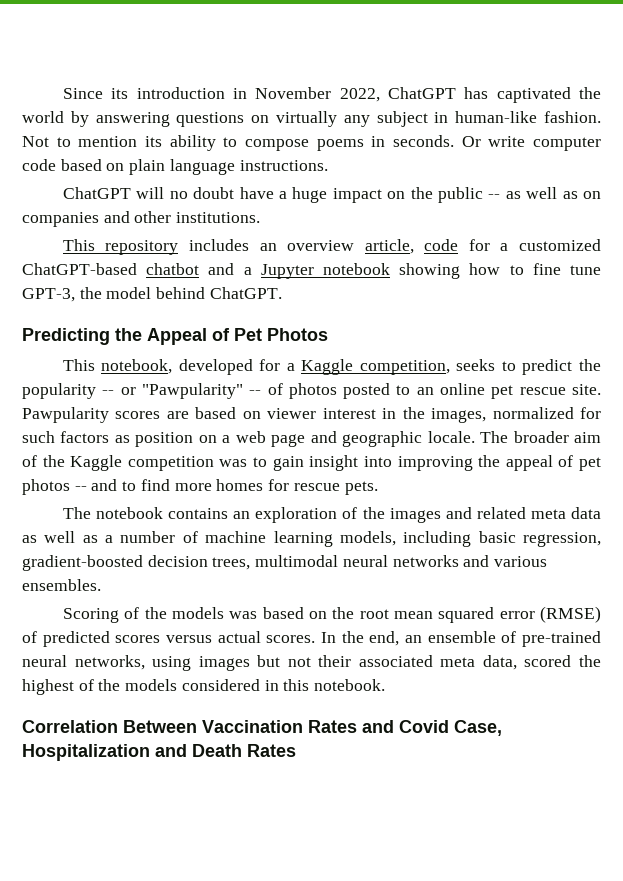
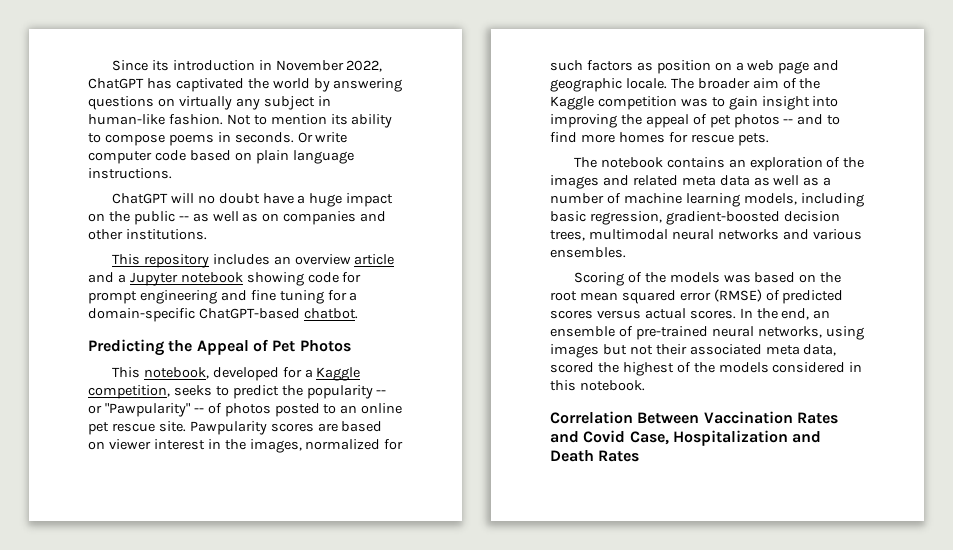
[364,239,601,254] [22,263,200,275] article, code for a customized ChatGPT-based chatbot -> [354,254,395,265] article
[469,263,601,275] [22,287,282,302] how to fine tune GPT-3, the model behind ChatGPT. -> [307,272,362,283] [88,290,358,304] [88,308,358,322] code for prompt engineering and fine tuning for a domain-specific ChatGPT-based chatbot.

